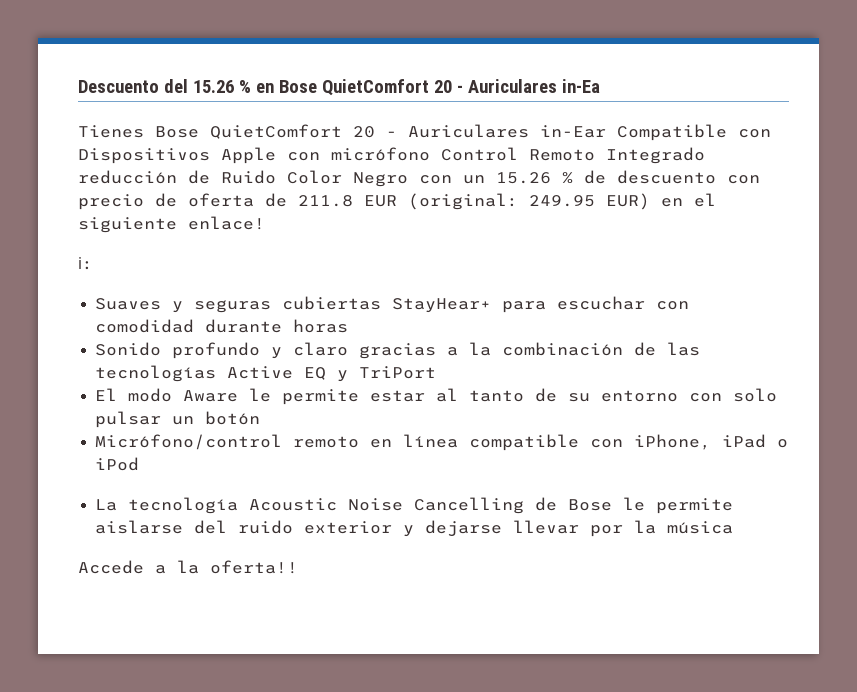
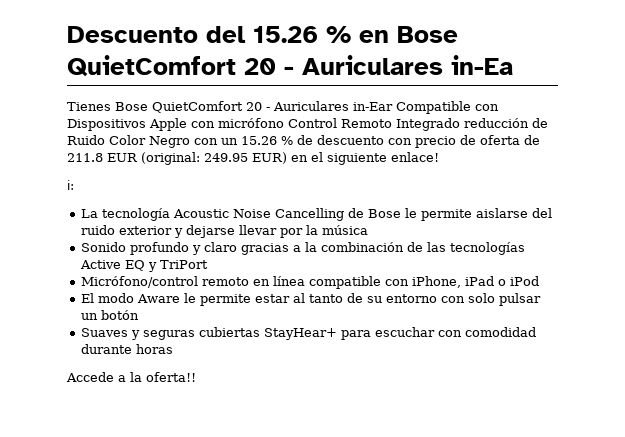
[95,296,690,313] [95,319,349,333] [95,342,701,359] [95,365,437,382] [95,388,778,405] [95,411,261,428] [95,434,789,451] [95,457,140,471] // Suaves y seguras cubiertas StayHear+ para escuchar con comodidad durante horas // Sonido profundo y claro gracias a la combinación de las tecnologías Active EQ y TriPort // El modo Aware le permite estar al tanto de su entorno con solo pulsar un botón // Micrófono/control remoto en línea compatible con iPhone, iPad o iPod -> (74, 185) none
(734, 527) none -> [81,242,526,255] [80,260,209,272] [81,276,540,289] [81,293,542,306] [81,310,140,320] [81,327,537,340] [81,344,174,354] // Sonido profundo y claro gracias a la combinación de las tecnologías Active EQ y TriPort // Micrófono/control remoto en línea compatible con iPhone, iPad o iPod // El modo Aware le permite estar al tanto de su entorno con solo pulsar un botón // Suaves y seguras cubiertas StayHear+ para escuchar con comodidad durante horas

